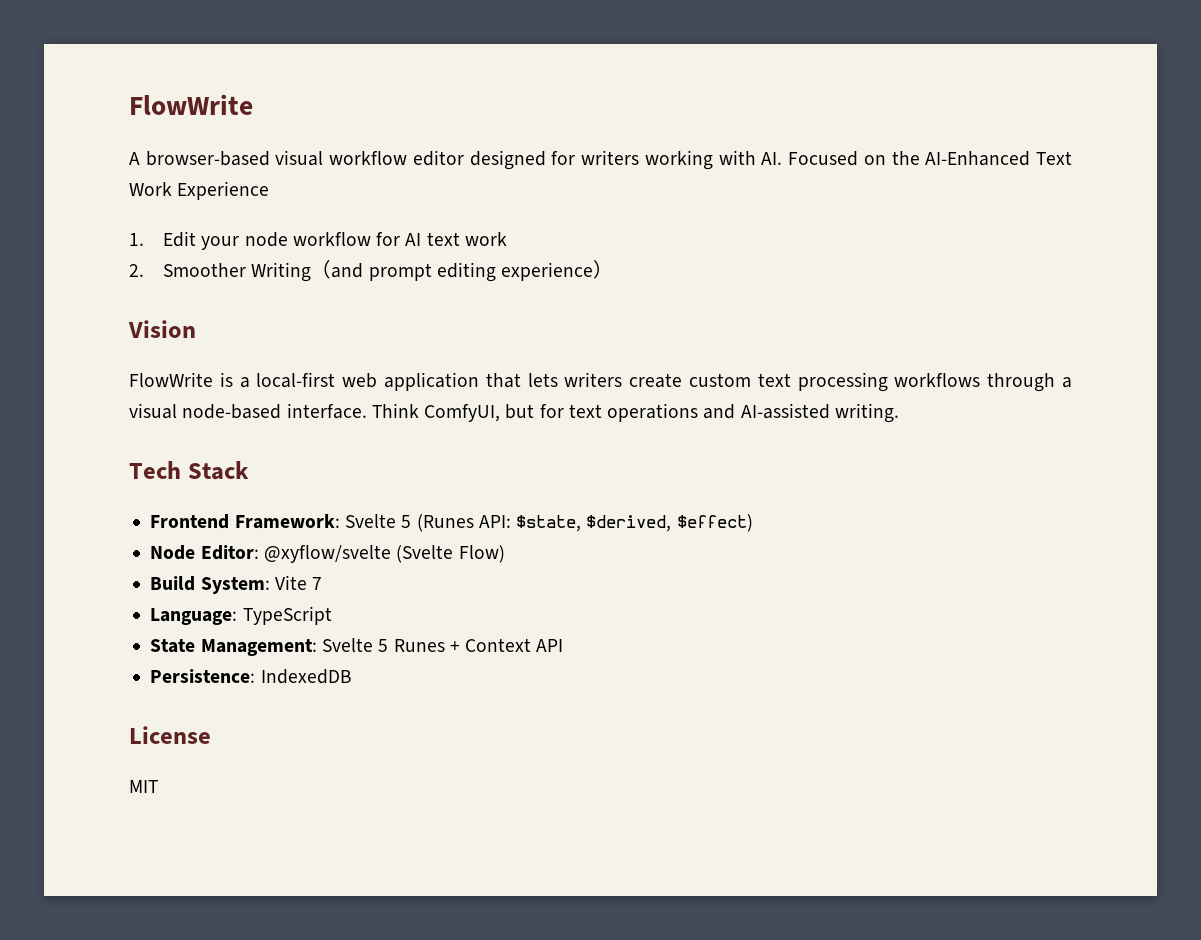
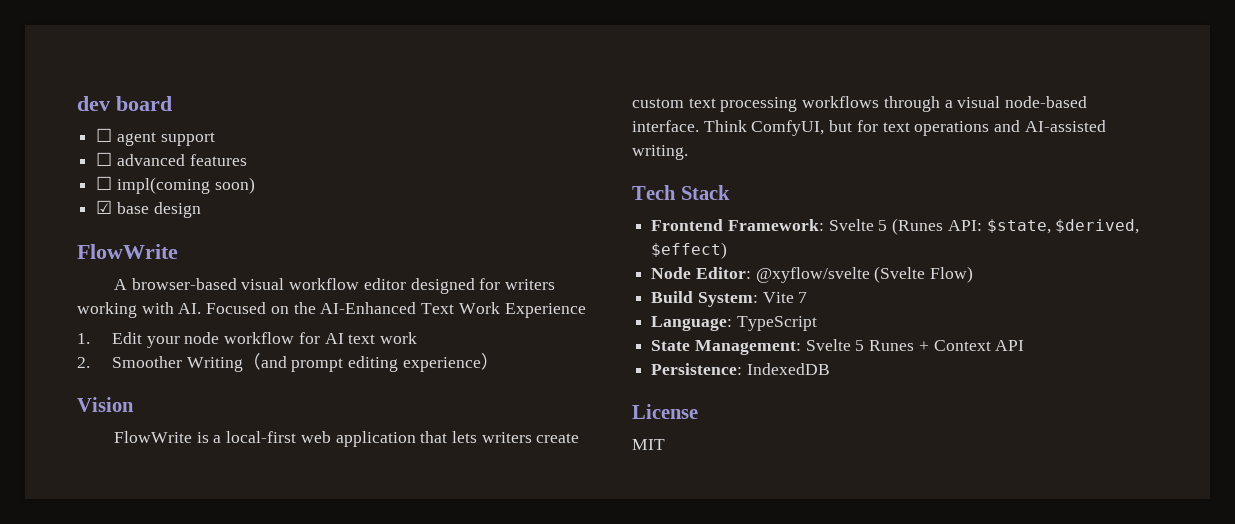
(129, 104) none -> [77,96,172,111] [96,128,215,146] [96,152,247,166] [96,176,255,194] [96,200,201,218] dev board // ☐ agent support // ☐ advanced features // ☐ impl(coming soon) // ☑ base design //

